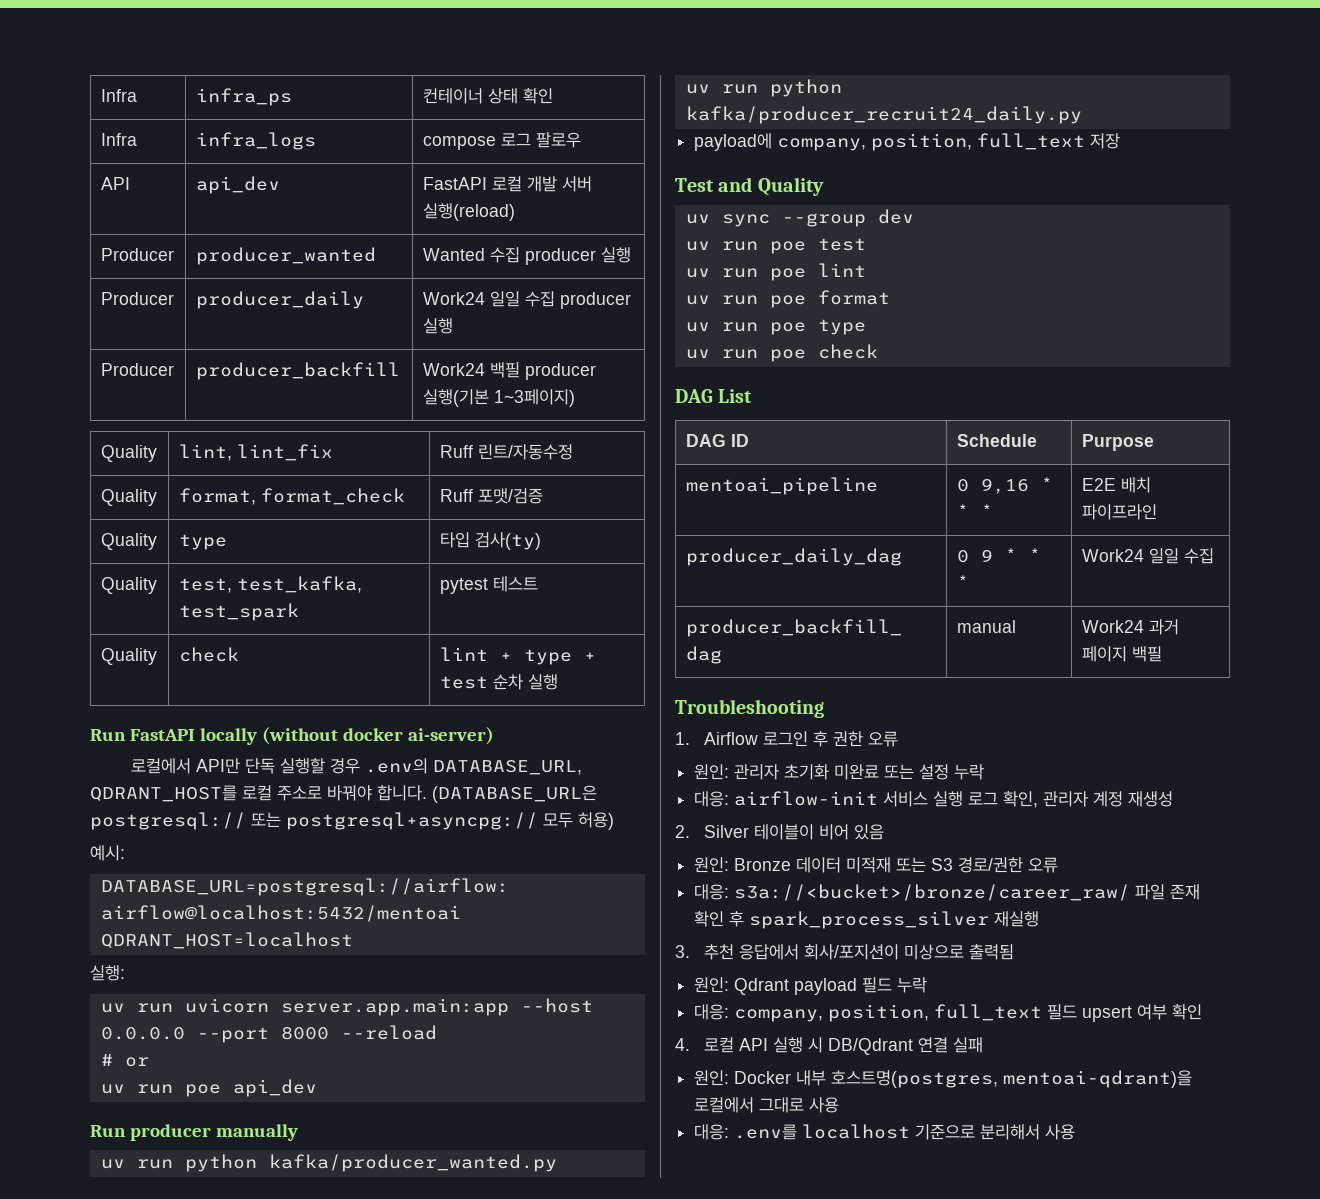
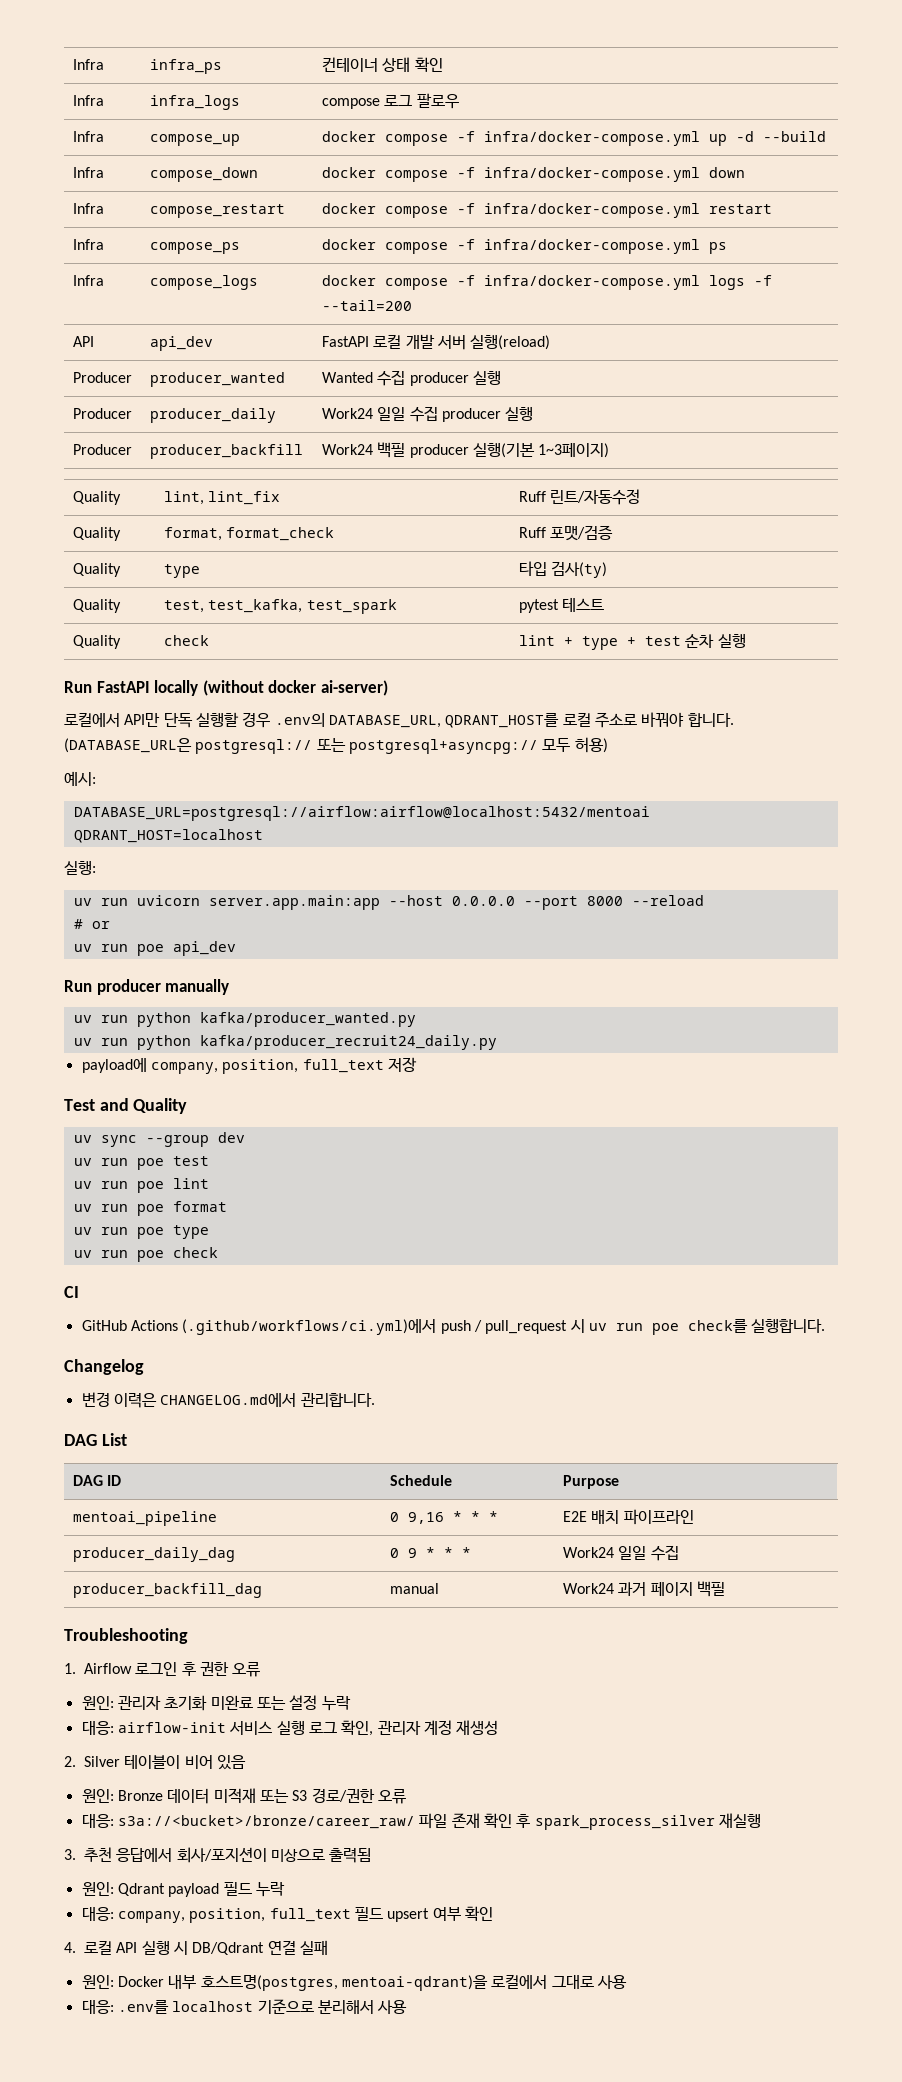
(581, 140) none -> [72,131,104,142] [149,134,240,146] [321,131,826,146] [72,167,104,178] [149,167,258,182] [321,167,745,182] [72,203,104,214] [149,204,285,218] [321,203,772,218] [72,239,104,250] [149,242,240,254] [321,239,727,254] [72,275,104,286] [149,275,258,290] [321,275,772,290] [321,300,412,311] // Infra | compose_up | docker compose -f infra/docker-compose.yml up -d --build // Infra | compose_down | docker compose -f infra/docker-compose.yml down // Infra | compose_restart | docker compose -f infra/docker-compose.yml restart // Infra | compose_ps | docker compose -f infra/docker-compose.yml ps // Infra | compose_logs | docker compose -f infra/docker-compose.yml logs -f --tail=200
(878, 351) none -> [64,1286,79,1298] [81,1318,826,1335] [64,1359,144,1375] [81,1392,375,1408] // CI // GitHub Actions (.github/workflows/ci.yml)에서 push / pull_request 시 uv run poe check를 실행합니다. // Changelog // 변경 이력은 CHANGELOG.md에서 관리합니다.

